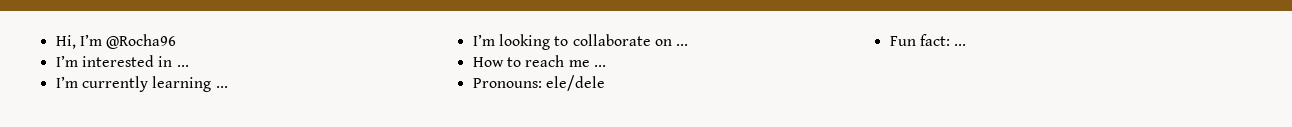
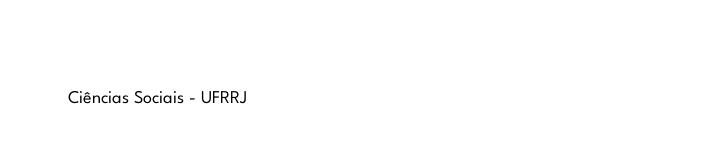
[55,34,177,49] [55,55,189,67] [55,76,228,92] [472,34,689,50] [472,55,606,67] [472,75,605,91] [889,34,967,46] Hi, I’m @Rocha96 // I’m interested in ... // I’m currently learning ... // I’m looking to collaborate on ... // How to reach me ... // Pronouns: ele/dele // Fun fact: ... -> [68,90,247,104] Ciências Sociais - UFRRJ

